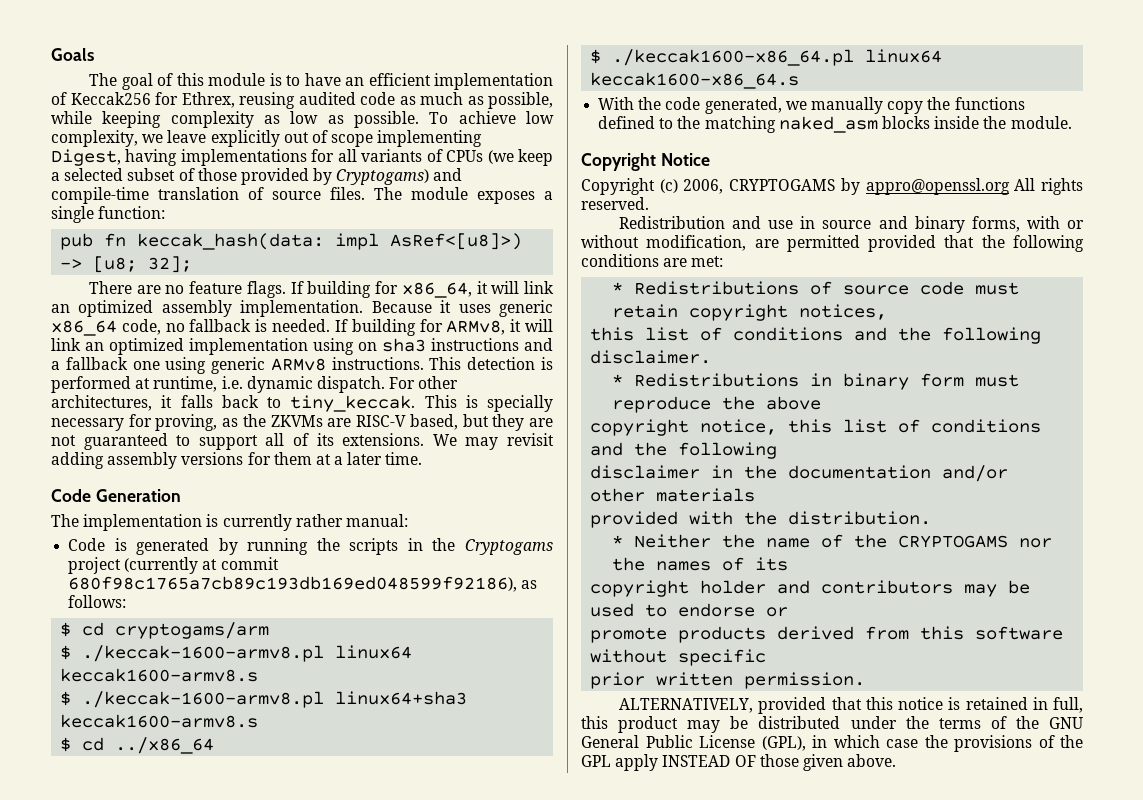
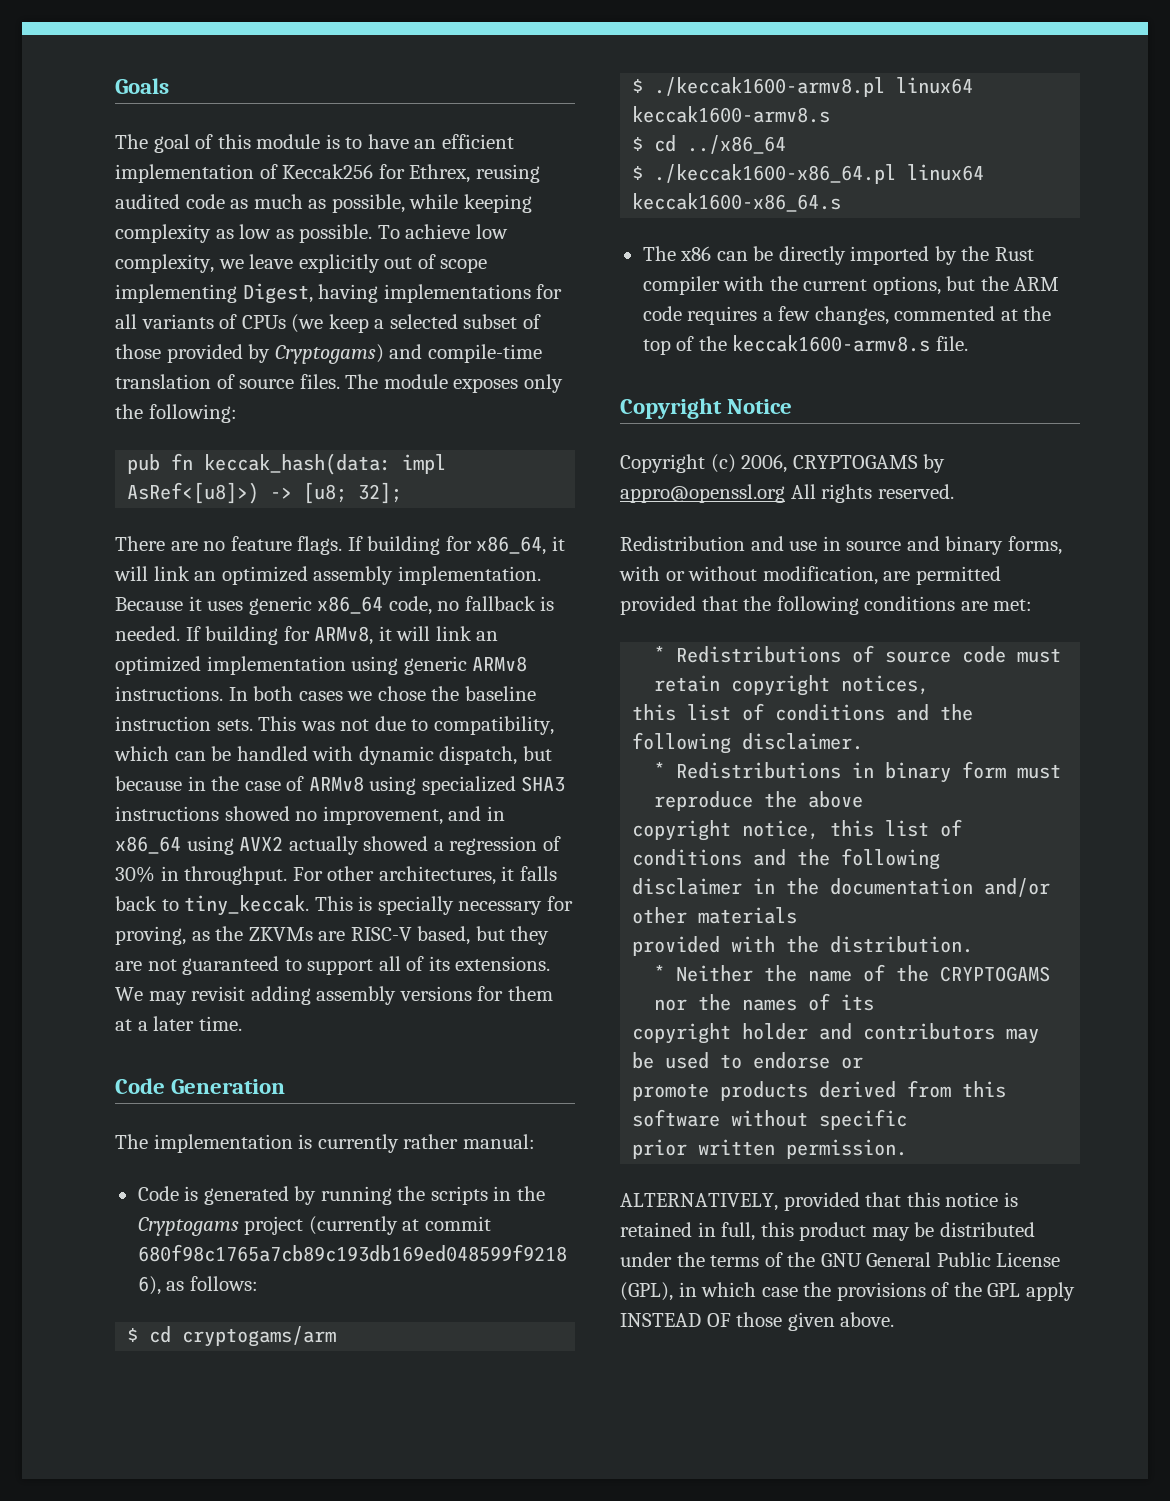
[544,191,553,200] [51,206,166,223] a single function: -> [523,374,563,393] [115,404,237,423] only the following:
[358,338,553,352] [51,357,553,374] [51,376,385,393] on sha3 instructions and a fallback one using generic ARMv8 instructions. This detection is performed at runtime, i.e. dynamic dispatch. -> [403,656,528,675] [115,686,536,701] [115,716,554,735] [114,746,552,765] [115,776,566,795] [115,806,505,825] [115,836,561,855] [115,866,288,885] generic ARMv8 instructions. In both cases we chose the baseline instruction sets. This was not due to compatibility, which can be handled with dynamic dispatch, but because in the case of ARMv8 using specialized SHA3 instructions showed no improvement, and in x86_64 using AVX2 actually showed a regression of 30% in throughput.
[82,645,325,662] ./keccak-1600-armv8.pl -> [654,77,886,97] ./keccak1600-armv8.pl
[60,691,468,708] [60,714,259,728] // $ ./keccak-1600-armv8.pl linux64+sha3 keccak1600-armv8.s -> (831, 114) none
[598,97,1025,114] [598,116,1072,133] With the code generated, we manually copy the functions defined to the matching naked_asm blocks inside the module. -> [642,246,1034,265] [642,276,1060,295] [642,306,1052,325] [642,335,968,355] The x86 can be directly imported by the Rust compiler with the current options, but the ARM code requires a few changes, commented at the top of the keccak1600-armv8.s file.

